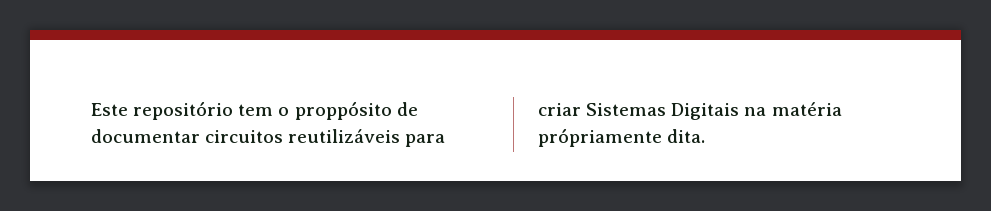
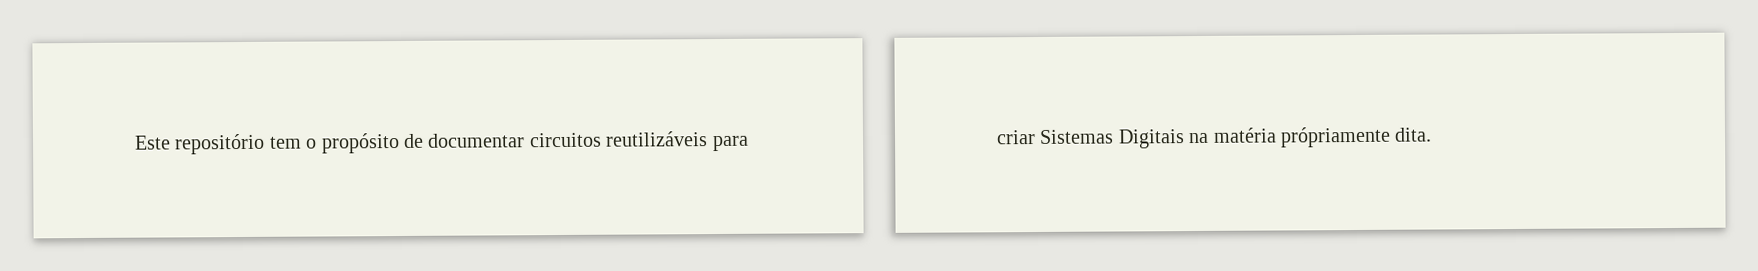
[294,101,392,120] proppósito -> [320,133,400,154] propósito

